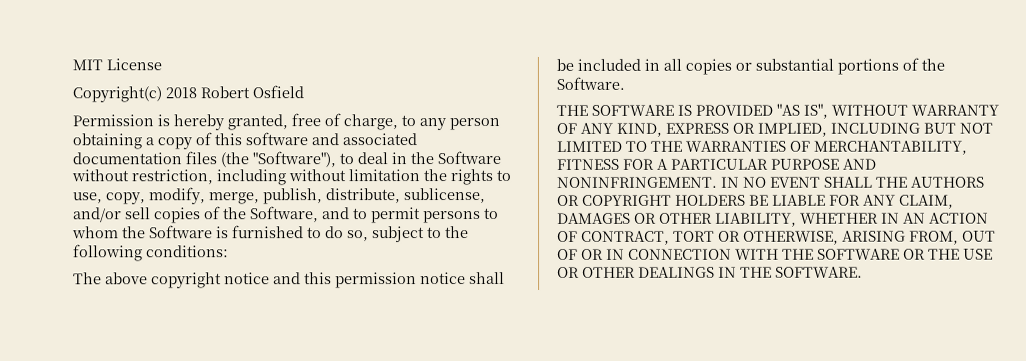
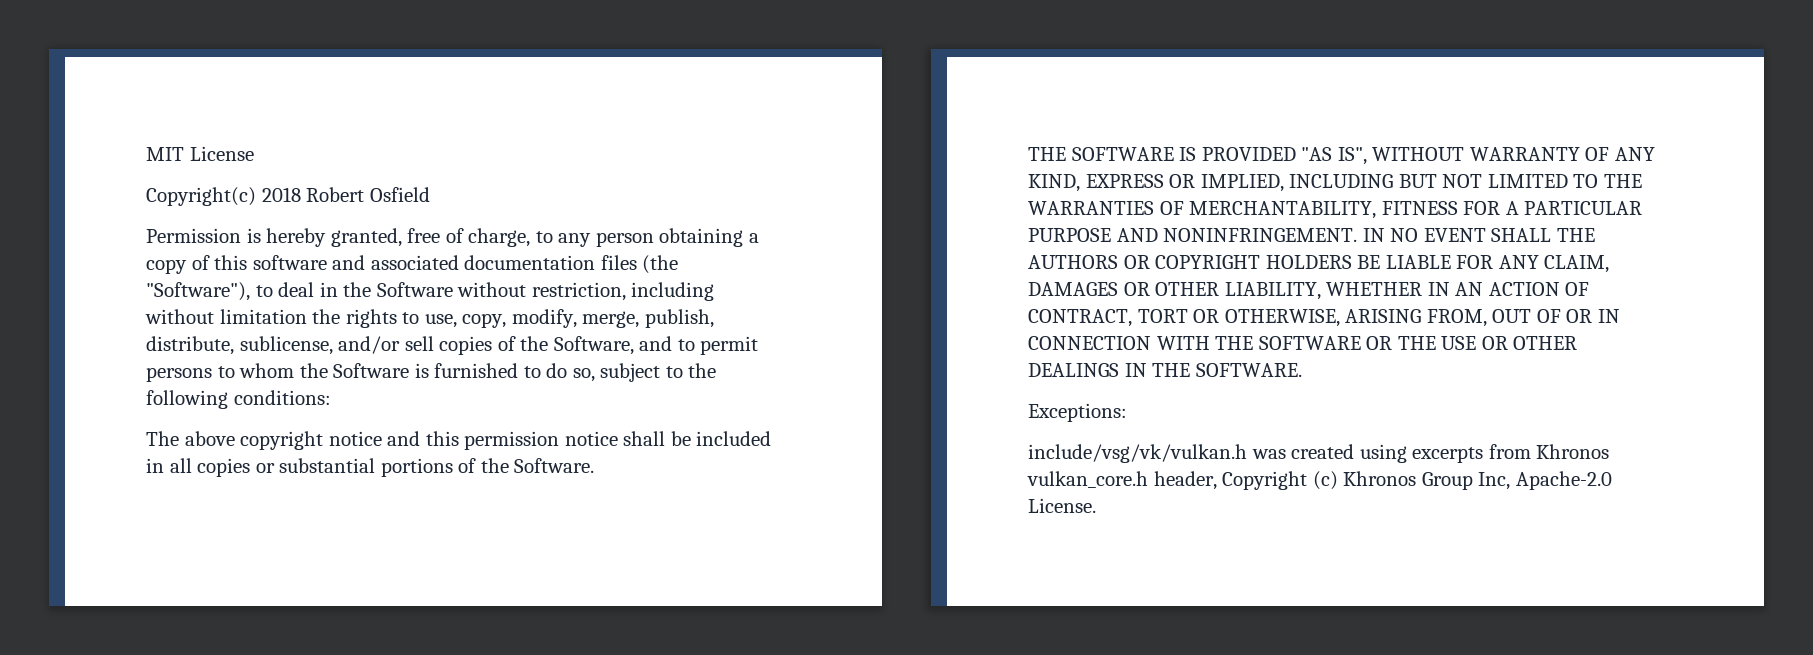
(863, 272) none -> [1028,403,1127,422] [1028,444,1610,463] [1027,471,1612,490] [1028,498,1096,513] // Exceptions: // include/vsg/vk/vulkan.h was created using excerpts from Khronos vulkan_core.h header, Copyright (c) Khronos Group Inc, Apache-2.0 License.

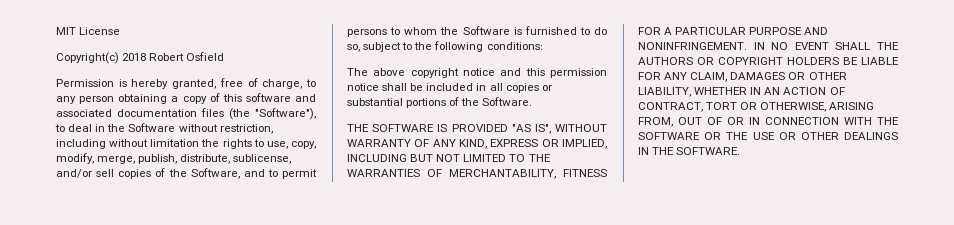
[1028,403,1127,422] [1028,444,1610,463] [1027,471,1612,490] [1028,498,1096,513] // Exceptions: // include/vsg/vk/vulkan.h was created using excerpts from Khronos vulkan_core.h header, Copyright (c) Khronos Group Inc, Apache-2.0 License. -> (741, 151) none

